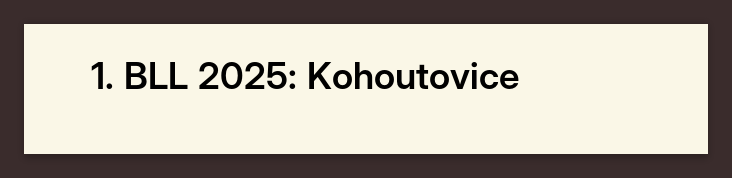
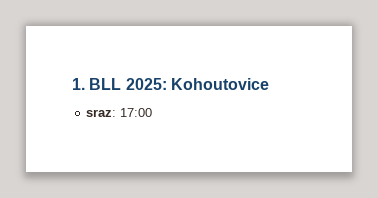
(519, 75) none -> [86,108,153,117] // sraz: 17:00

